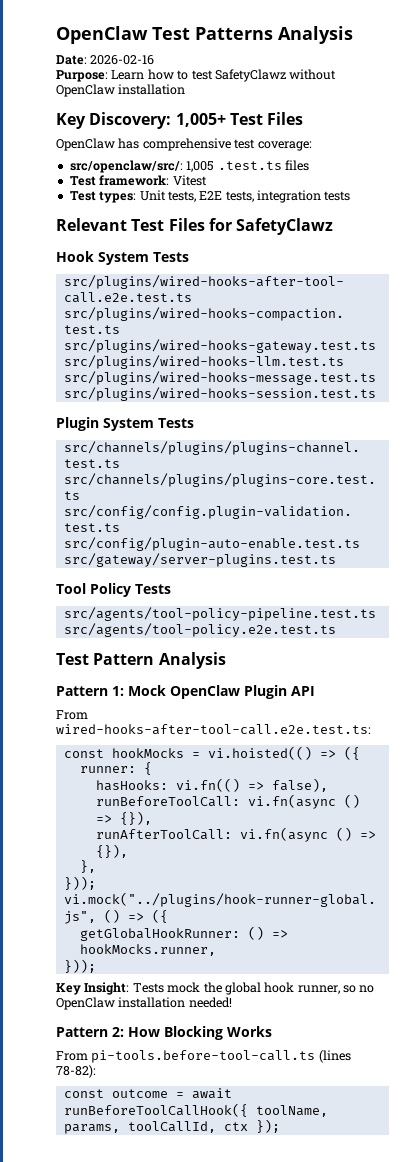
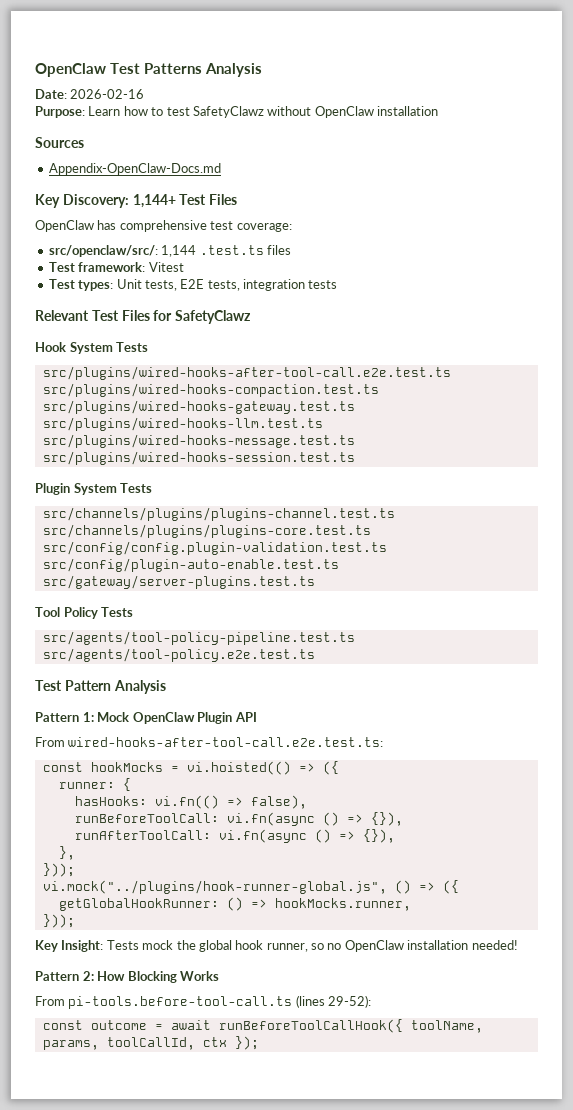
(186, 89) none -> [35,137,84,148] [48,163,221,175] // Sources // Appendix-OpenClaw-Docs.md
[175,113,226,127] 1,005+ -> [132,194,176,208] 1,144+
[186,161,215,172] 1,005 -> [161,245,197,257] 1,144
[56,1065,96,1078] 78-82): -> [328,995,372,1008] 29-52):

